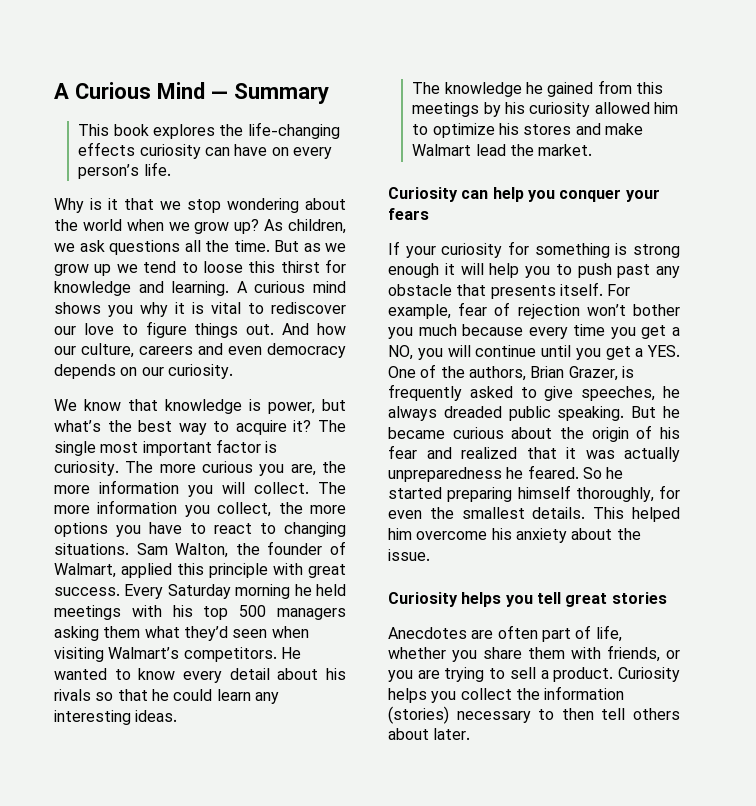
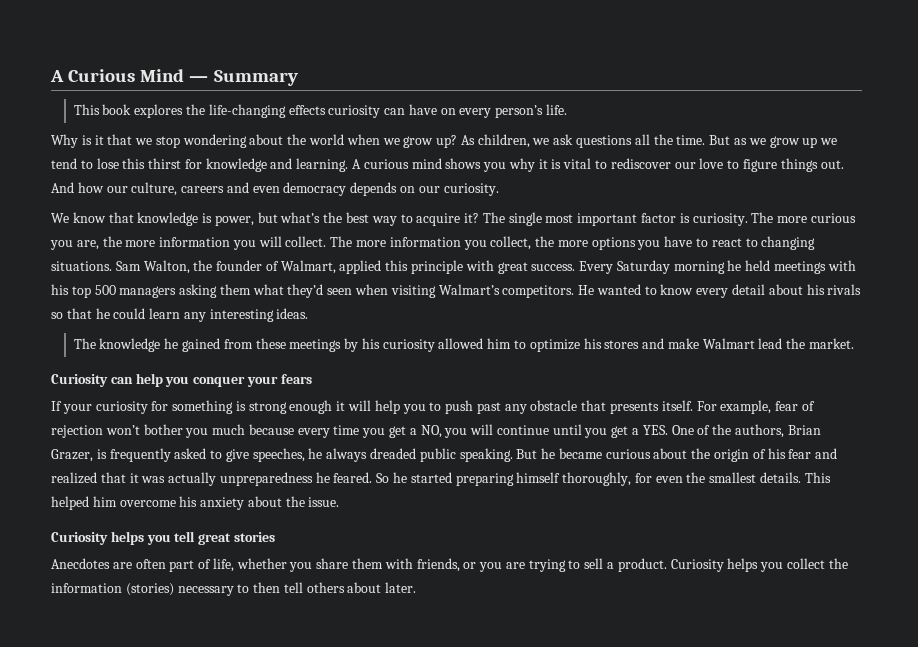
[202,261,243,273] loose -> [96,158,119,169] lose
[635,82,663,94] this -> [255,338,286,349] these

